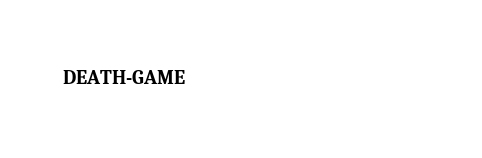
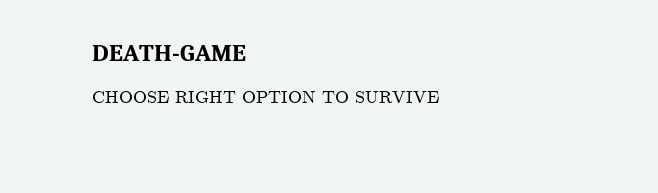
(185, 77) none -> [92,90,439,103] // CHOOSE RIGHT OPTION TO SURVIVE

